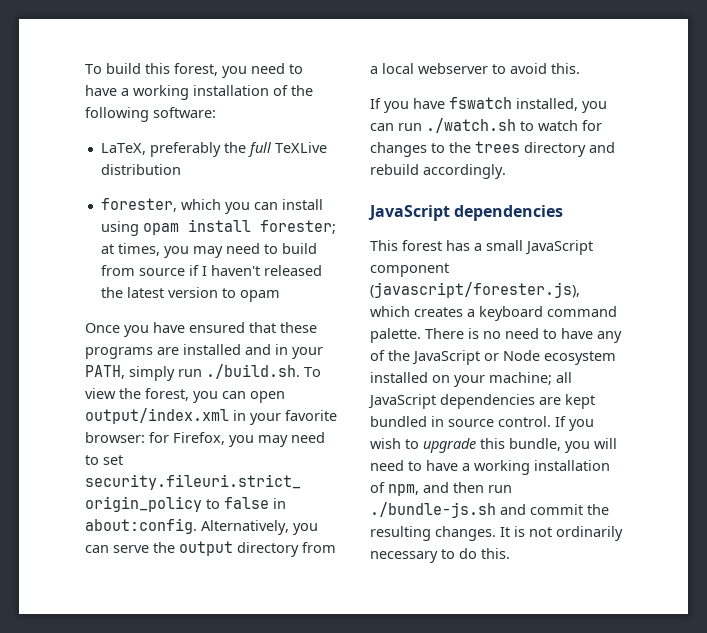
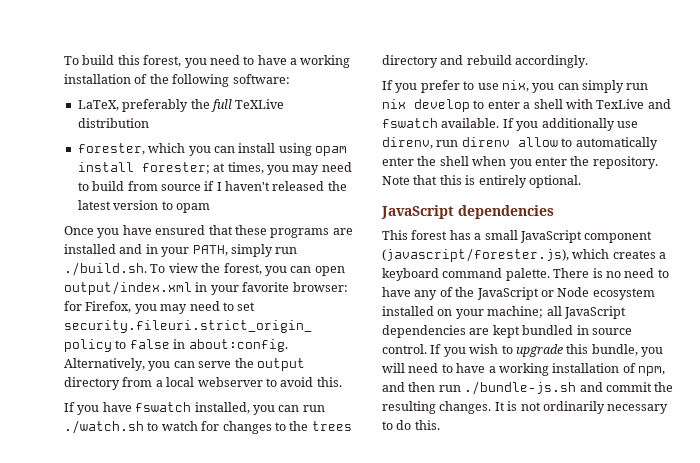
(506, 171) none -> [382,80,649,93] [382,99,671,112] [382,118,638,131] [382,137,658,150] [382,156,658,169] [382,175,581,188] // If you prefer to use nix, you can simply run nix develop to enter a shell with TexLive and fswatch available. If you additionally use direnv, run direnv allow to automatically enter the shell when you enter the repository. Note that this is entirely optional.

